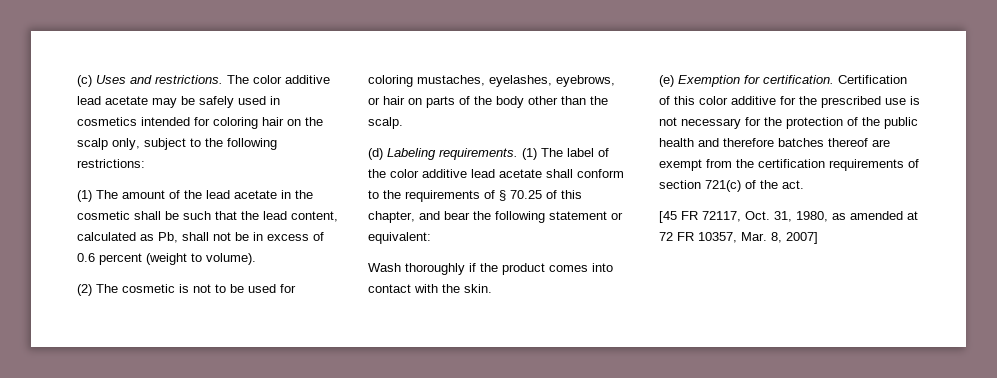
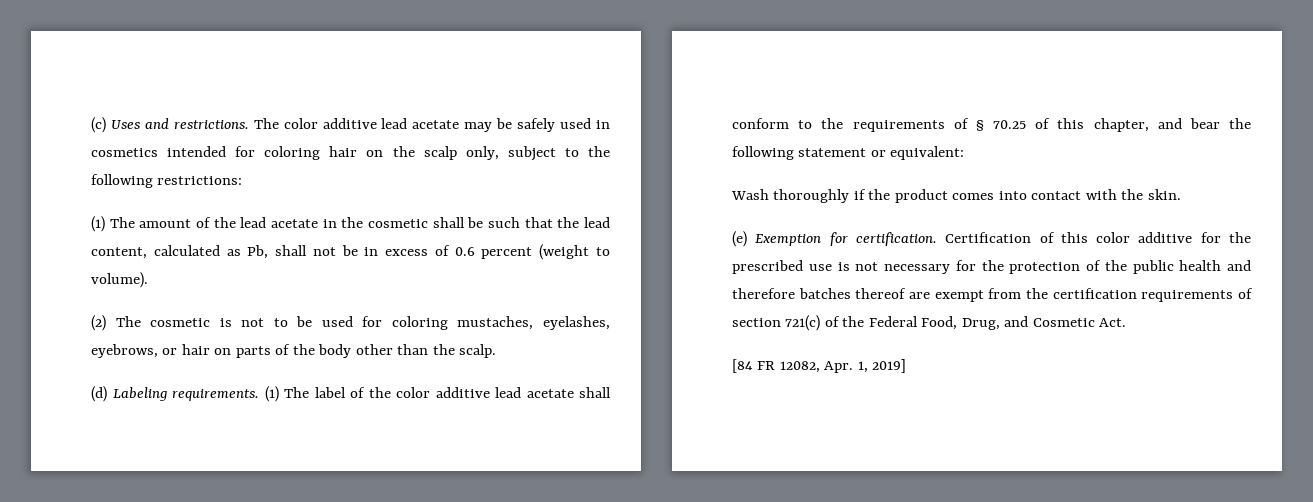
[782,180,804,189] [659,211,918,223] [659,232,818,244] act. // [45 FR 72117, Oct. 31, 1980, as amended at 72 FR 10357, Mar. 8, 2007] -> [868,316,1127,330] [732,359,907,373] Federal Food, Drug, and Cosmetic Act. // [84 FR 12082, Apr. 1, 2019]

